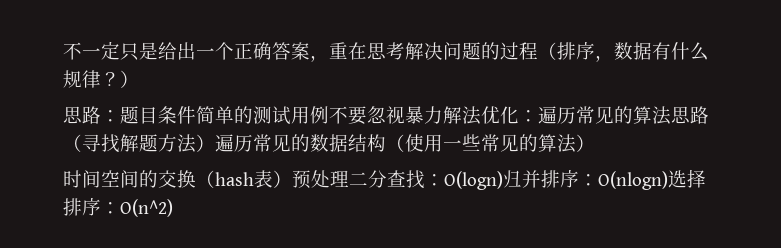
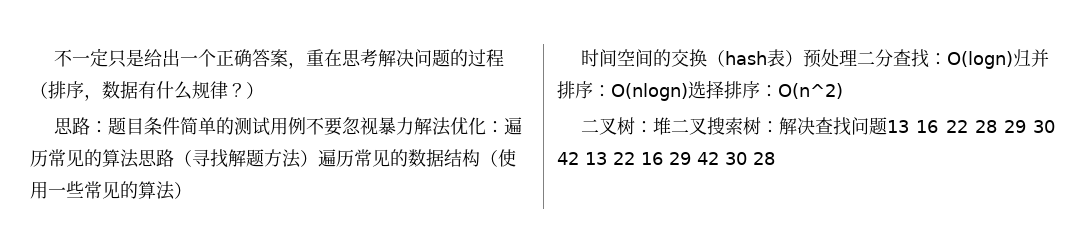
(173, 208) none -> [581,117,1055,136] [557,152,775,165] // 二叉树：堆二叉搜索树：解决查找问题13 16 22 28 29 30 42 13 22 16 29 42 30 28

